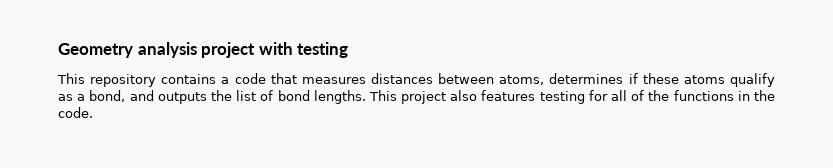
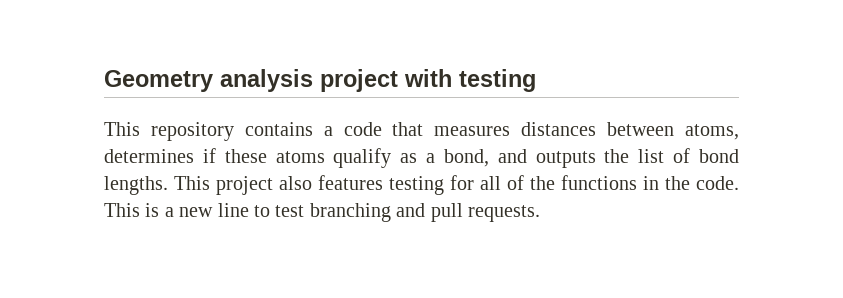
(93, 112) none -> [104,203,540,222] This is a new line to test branching and pull requests.

